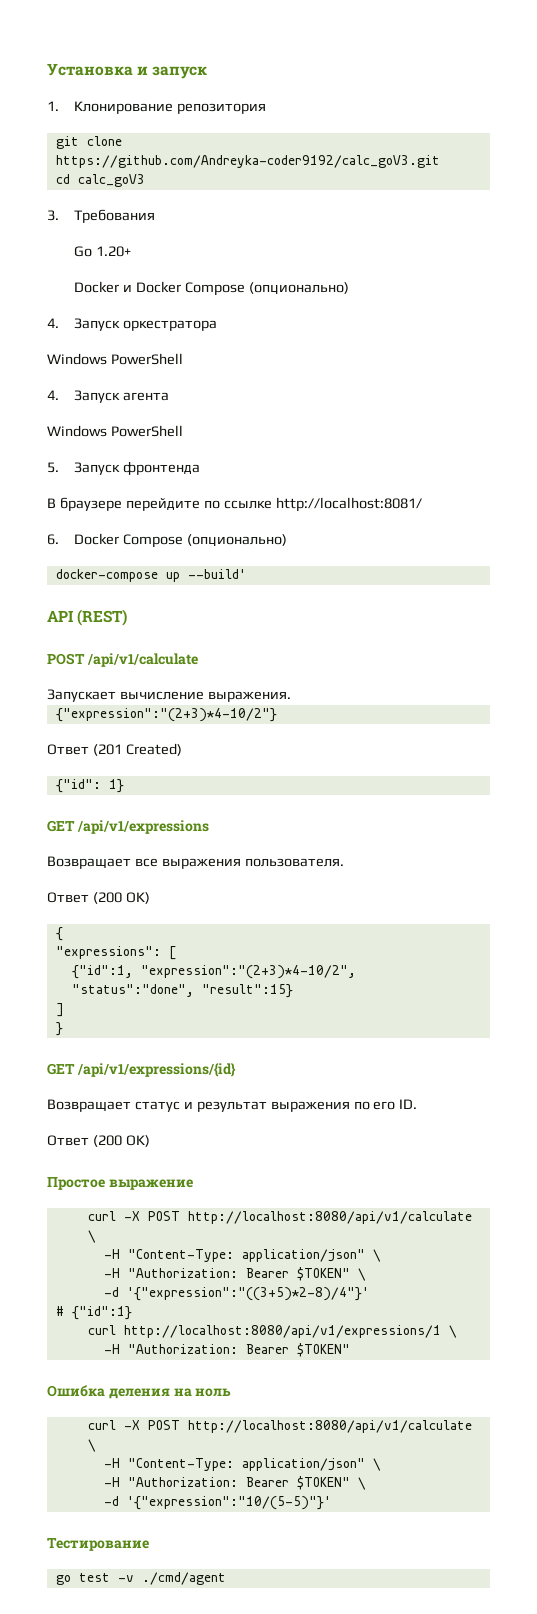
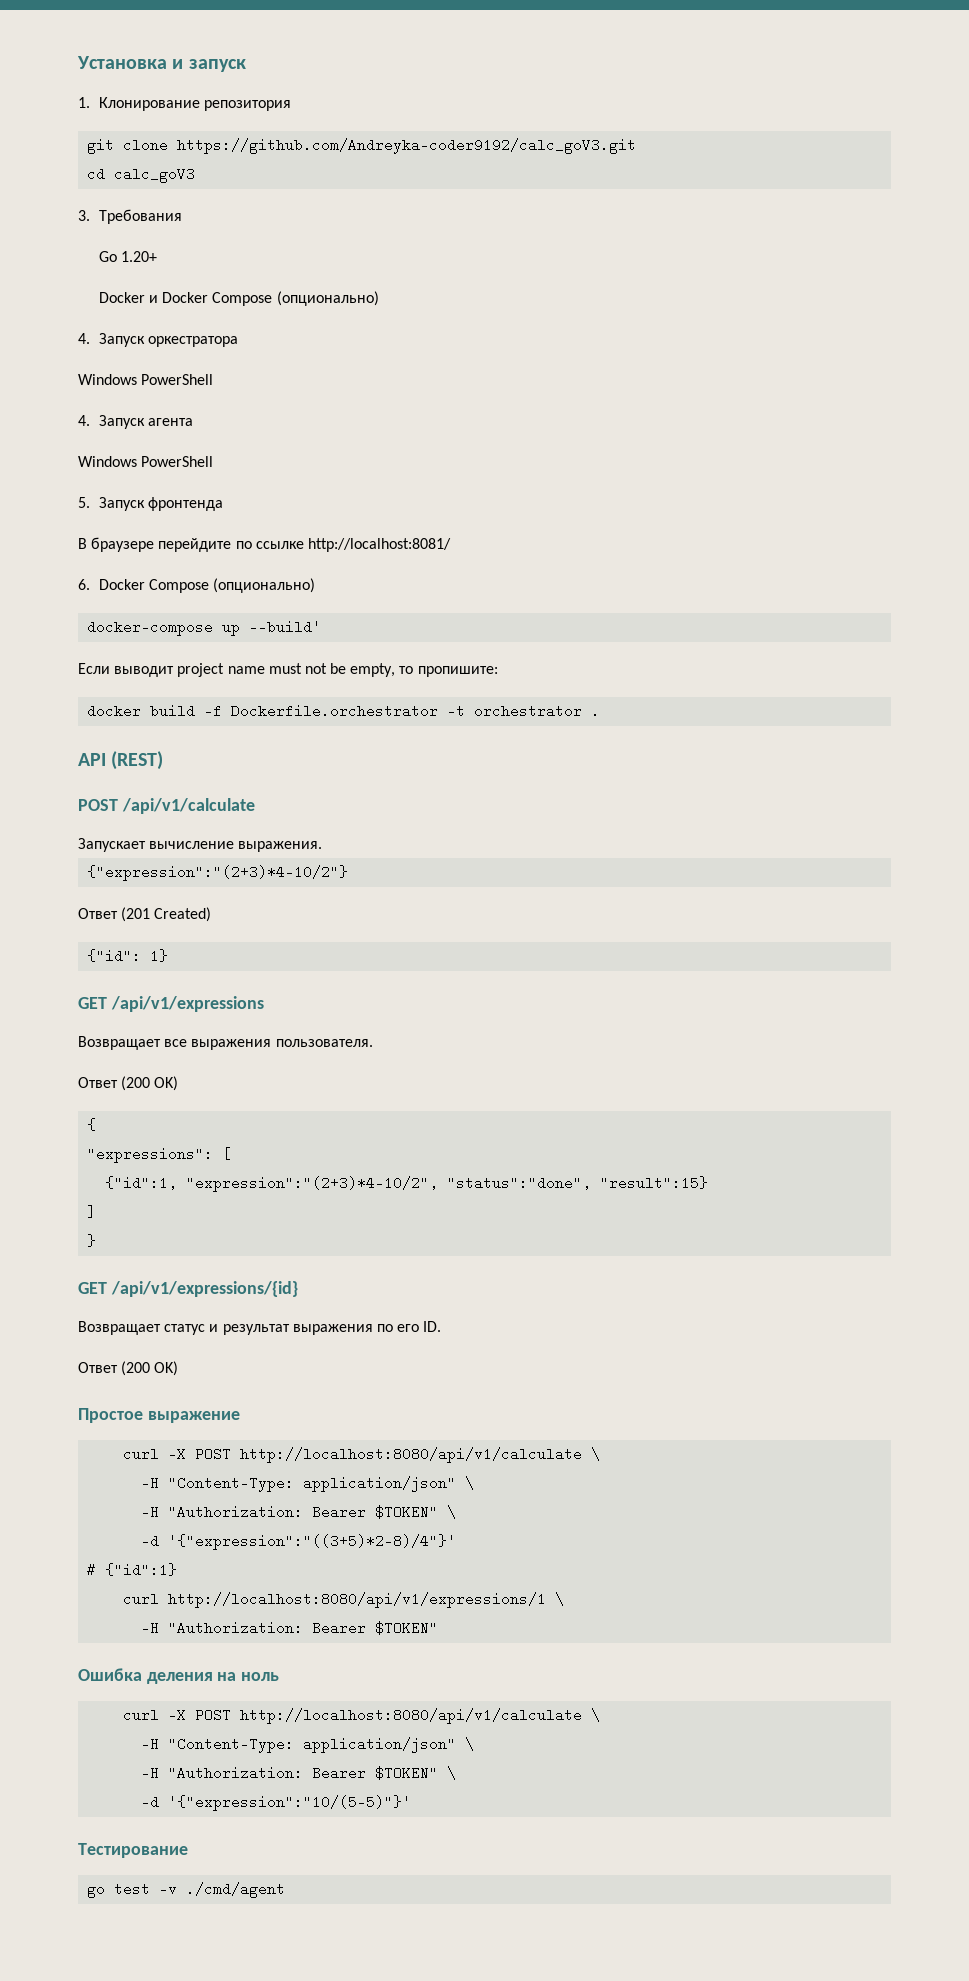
(246, 574) none -> [78,663,498,677] [87,704,601,718] // Если выводит project name must not be empty, то пропишите: // docker build -f Dockerfile.orchestrator -t orchestrator .

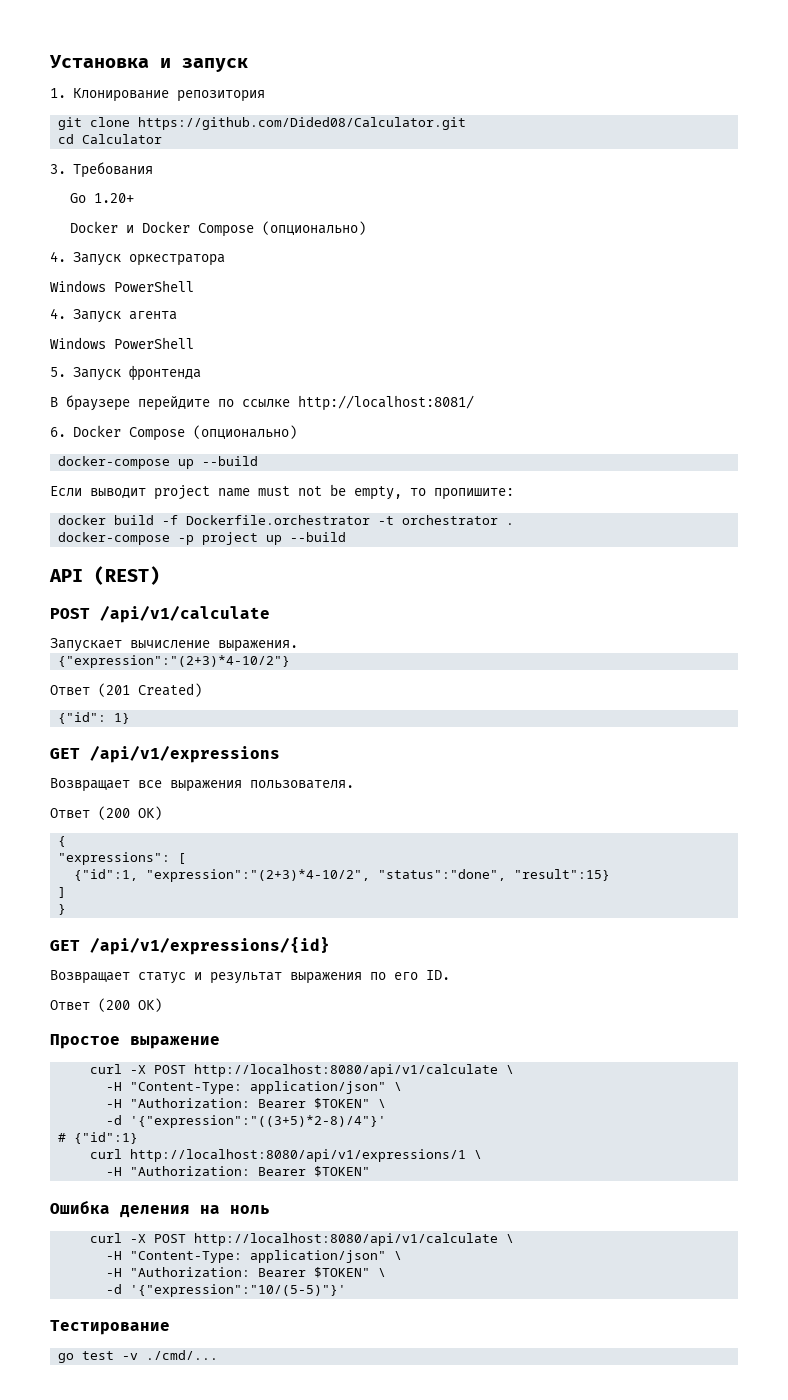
[177,138,637,154] https://github.com/Andreyka-coder9192/calc_goV3.git -> [138,117,467,130] https://github.com/Dided08/Calculator.git
[114,167,196,183] calc_goV3 -> [82,134,163,144] Calculator
[249,620,322,634] --build' -> [202,456,259,466] --build
(601, 711) none -> [58,532,347,545] // docker-compose -p project up --build
[186,1882,286,1898] ./cmd/agent -> [146,1350,219,1360] ./cmd/...

